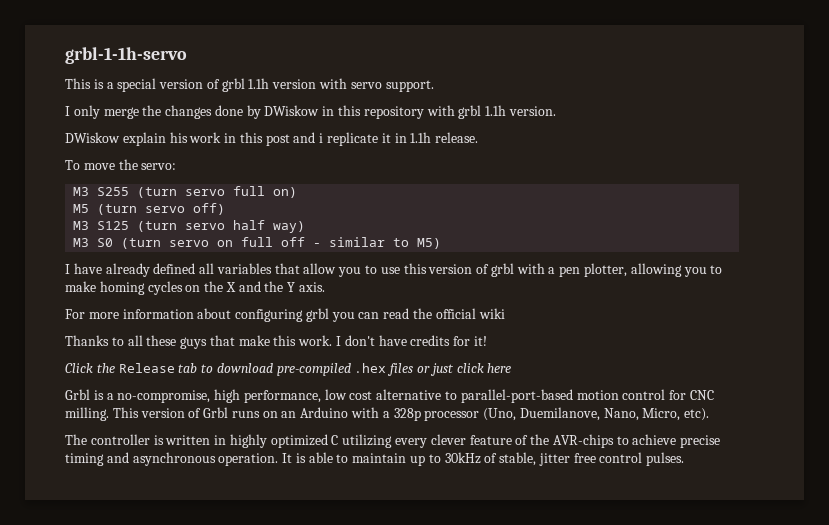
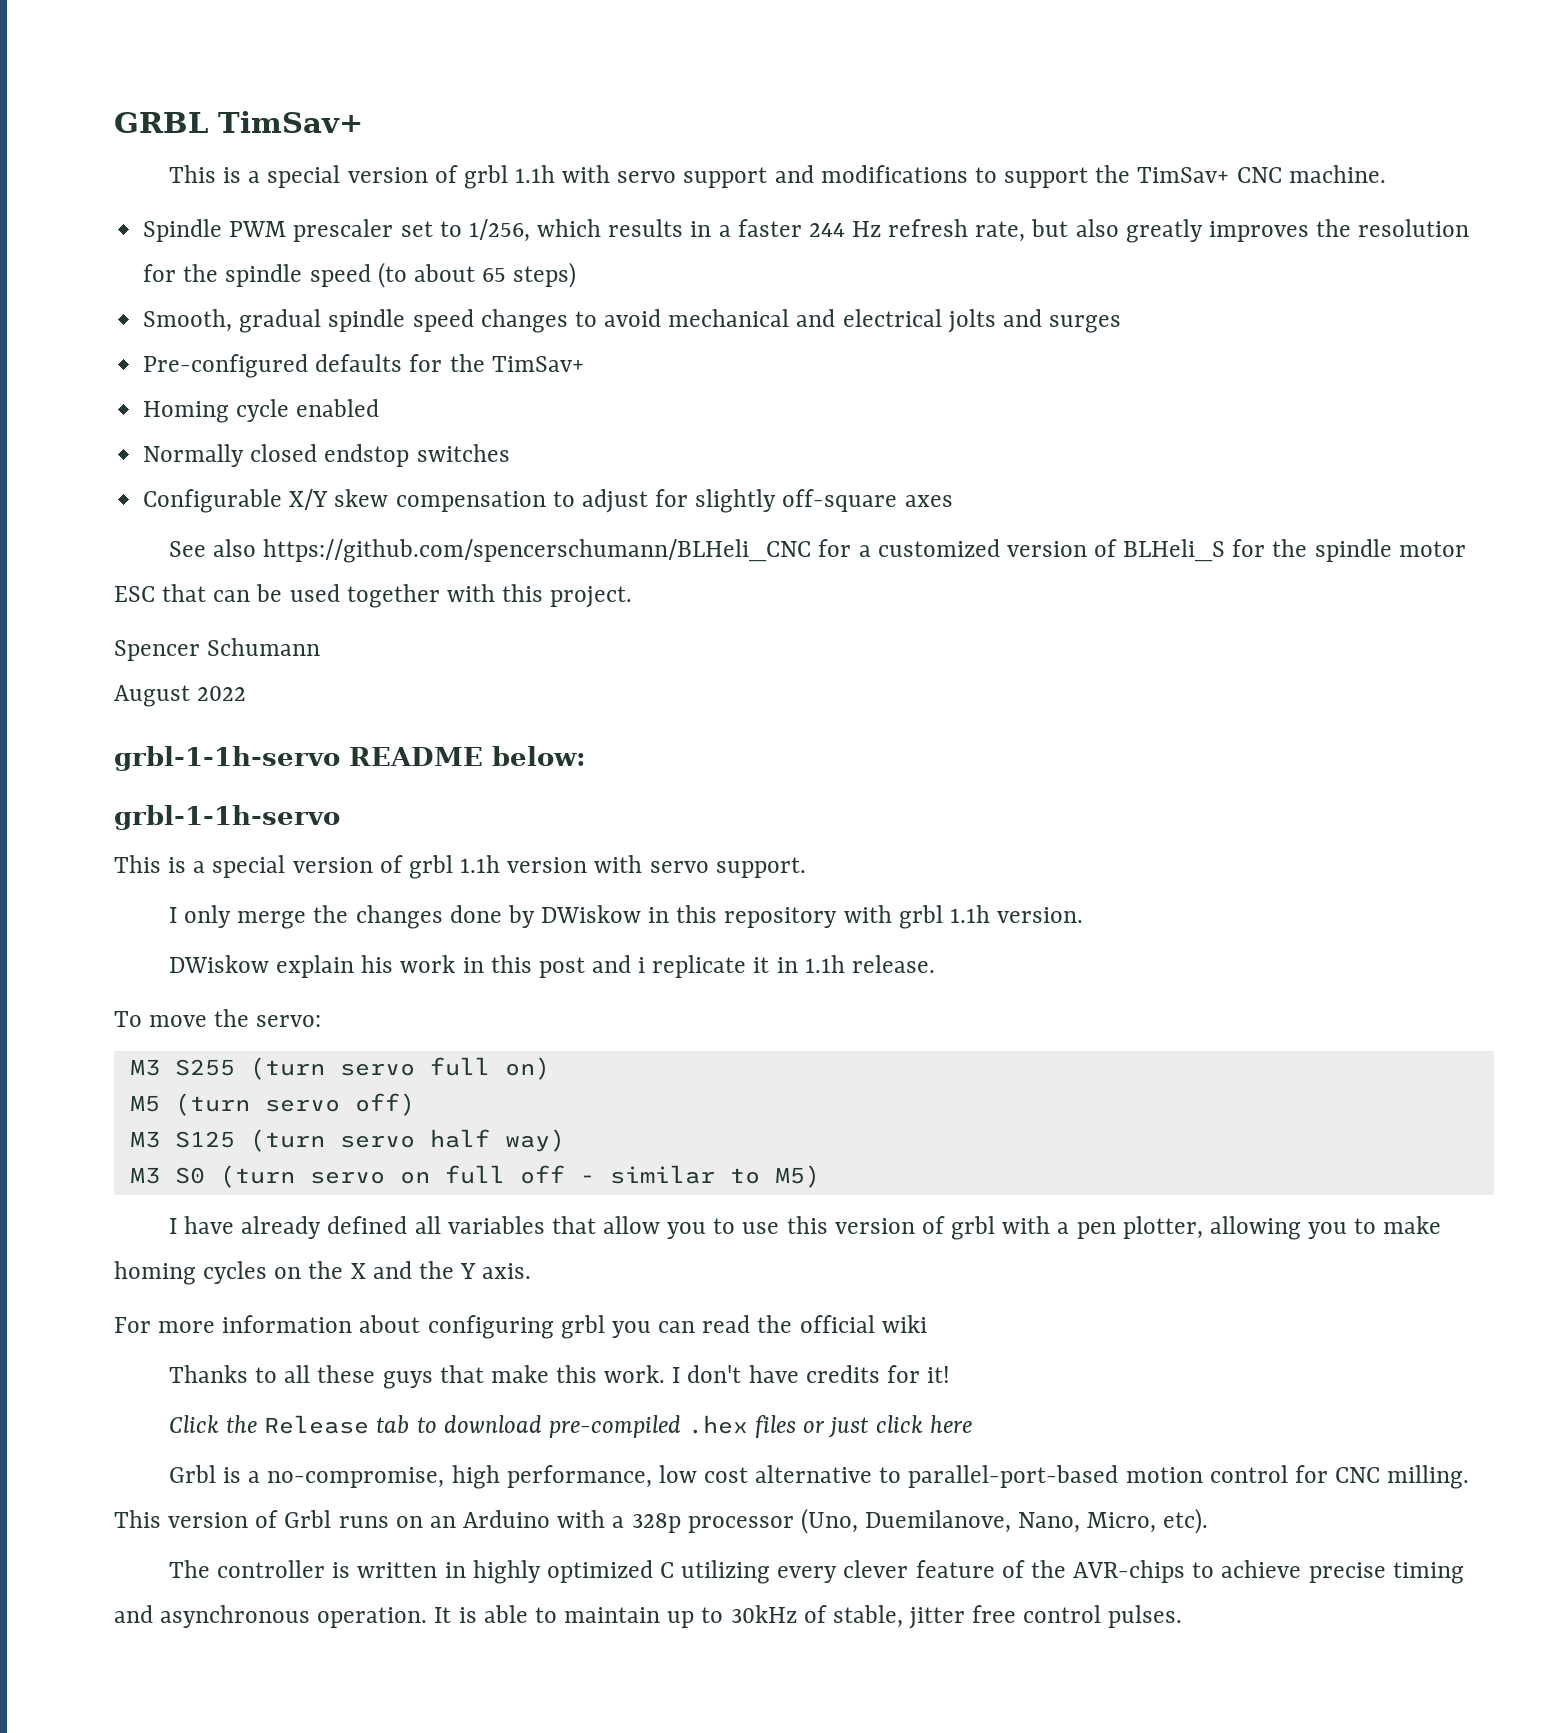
(65, 55) none -> [114,111,363,133] [168,165,1386,189] [143,219,1470,243] [143,262,577,288] [143,309,1122,333] [143,354,584,378] [143,399,380,423] [143,444,510,467] [143,489,953,513] [168,539,1466,563] [114,584,633,608] [114,638,321,661] [114,685,247,707] [114,746,586,771] GRBL TimSav+ // This is a special version of grbl 1.1h with servo support and modifications to support the TimSav+ CNC machine. // Spindle PWM prescaler set to 1/256, which results in a faster 244 Hz refresh rate, but also greatly improves the resolution for the spindle speed (to about 65 steps) // Smooth, gradual spindle speed changes to avoid mechanical and electrical jolts and surges // Pre-configured defaults for the TimSav+ // Homing cycle enabled // Normally closed endstop switches // Configurable X/Y skew compensation to adjust for slightly off-square axes // See also https://github.com/spencerschumann/BLHeli_CNC for a customized version of BLHeli_S for the spindle motor ESC that can be used together with this project. // Spencer Schumann // August 2022 // grbl-1-1h-servo README below: //

